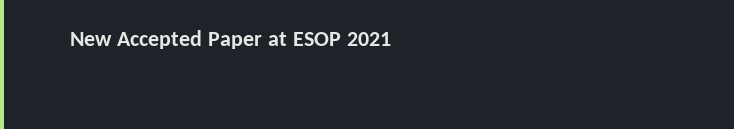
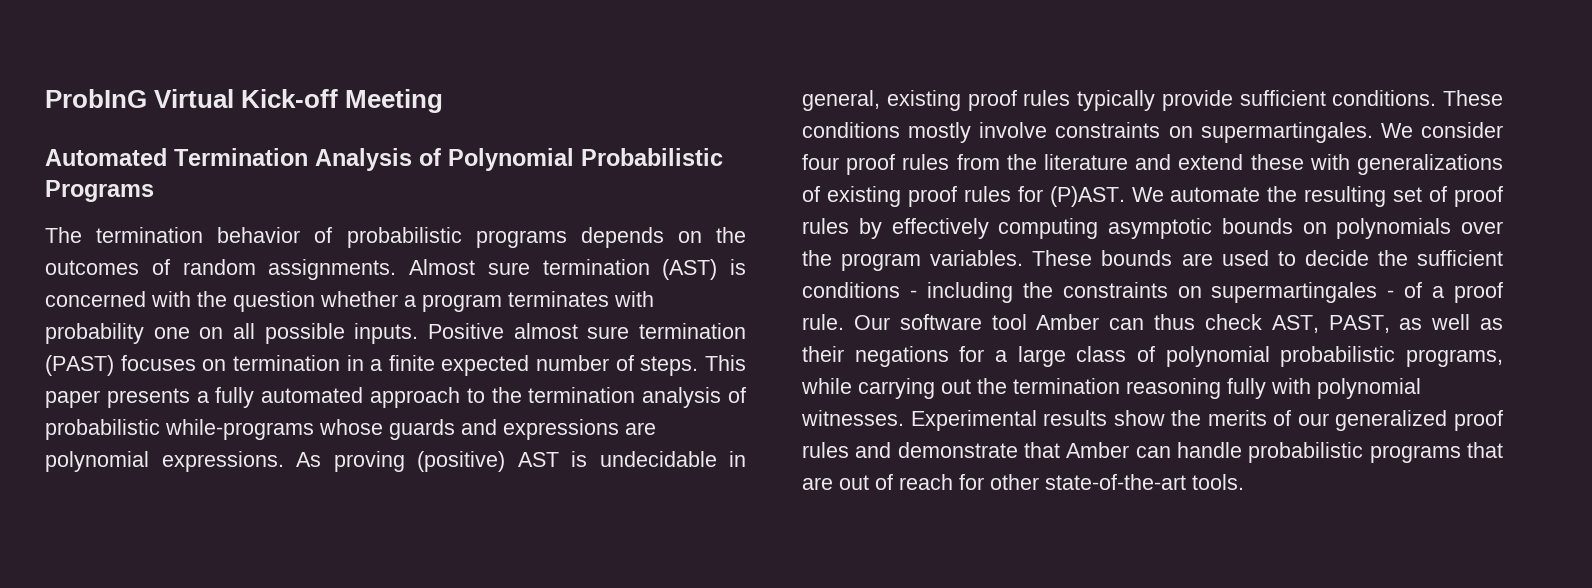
[70,30,391,49] New Accepted Paper at ESOP 2021 -> [45,89,444,113] [45,148,723,171] [45,180,154,202] [45,227,746,248] [45,259,746,280] [45,291,654,312] [45,323,746,344] [45,355,746,376] [45,387,746,408] [45,419,656,440] [45,451,746,472] [802,90,1503,111] [802,122,1503,143] [802,154,1503,175] [802,186,1503,207] [802,218,1503,239] [802,250,1503,271] [802,282,1503,303] [802,314,1503,333] [802,346,1503,367] [801,378,1421,399] [801,410,1503,431] [802,442,1503,463] [802,474,1244,490] ProbInG Virtual Kick-off Meeting // Automated Termination Analysis of Polynomial Probabilistic Programs // The termination behavior of probabilistic programs depends on the outcomes of random assignments. Almost sure termination (AST) is concerned with the question whether a program terminates with probability one on all possible inputs. Positive almost sure termination (PAST) focuses on termination in a finite expected number of steps. This paper presents a fully automated approach to the termination analysis of probabilistic while-programs whose guards and expressions are polynomial expressions. As proving (positive) AST is undecidable in general, existing proof rules typically provide sufficient conditions. These conditions mostly involve constraints on supermartingales. We consider four proof rules from the literature and extend these with generalizations of existing proof rules for (P)AST. We automate the resulting set of proof rules by effectively computing asymptotic bounds on polynomials over the program variables. These bounds are used to decide the sufficient conditions - including the constraints on supermartingales - of a proof rule. Our software tool Amber can thus check AST, PAST, as well as their negations for a large class of polynomial probabilistic programs, while carrying out the termination reasoning fully with polynomial witnesses. Experimental results show the merits of our generalized proof rules and demonstrate that Amber can handle probabilistic programs that are out of reach for other state-of-the-art tools.

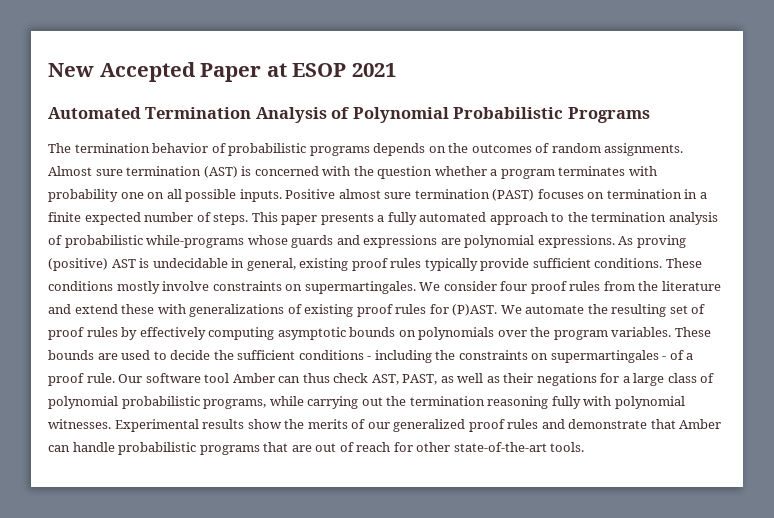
[45,89,444,113] ProbInG Virtual Kick-off Meeting -> [48,62,396,82] New Accepted Paper at ESOP 2021

